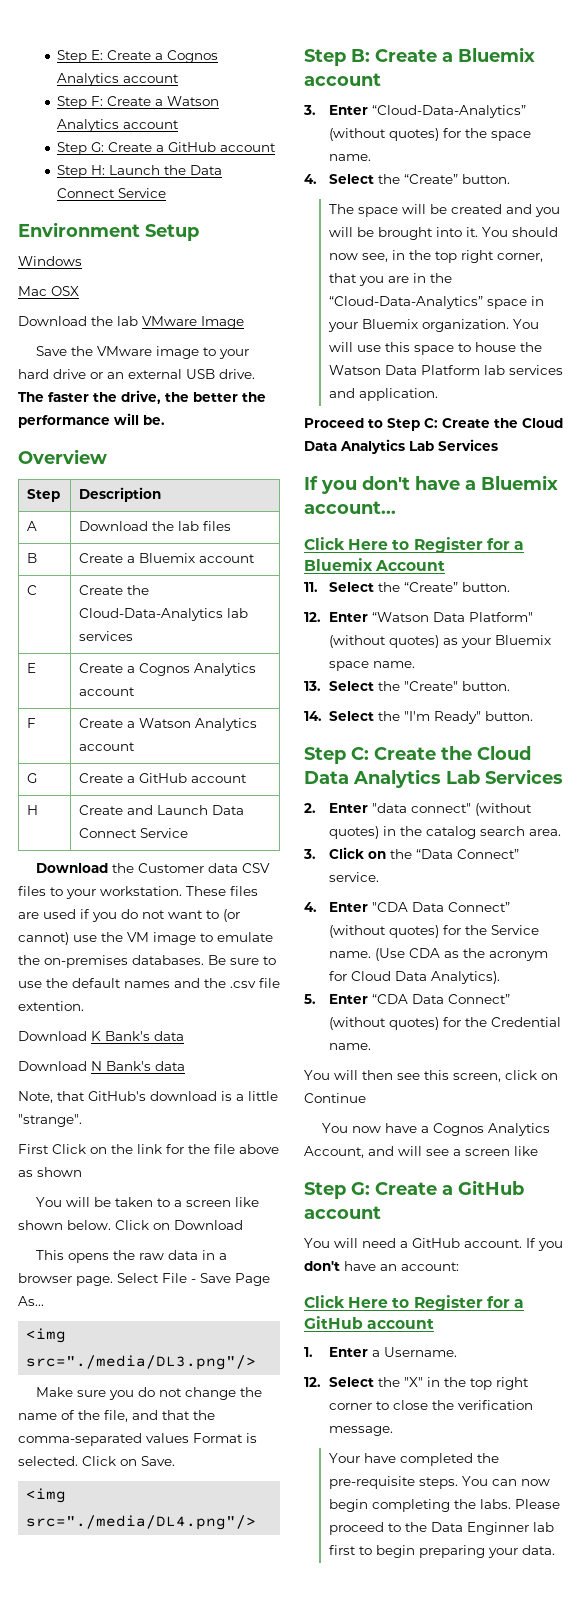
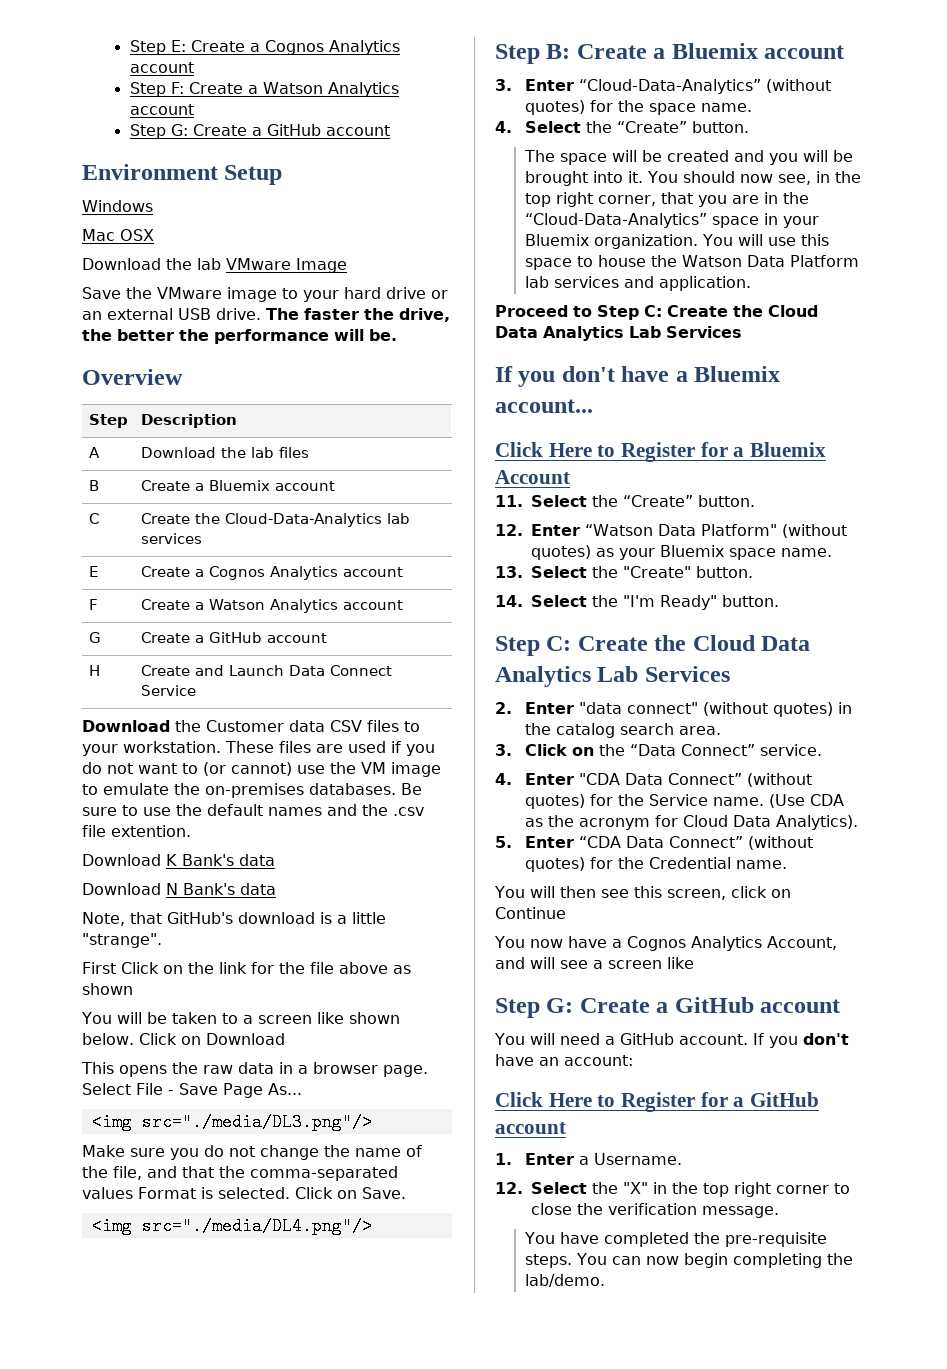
[57,165,223,178] [57,188,167,198] // Step H: Launch the Data Connect Service -> (390, 130) none
[328,1453,360,1463] Your -> [523,1232,555,1244] You
[479,1499,560,1509] [328,1522,554,1535] [328,1545,555,1558] labs. Please proceed to the Data Enginner lab first to begin preparing your data. -> [524,1274,605,1287] lab/demo.

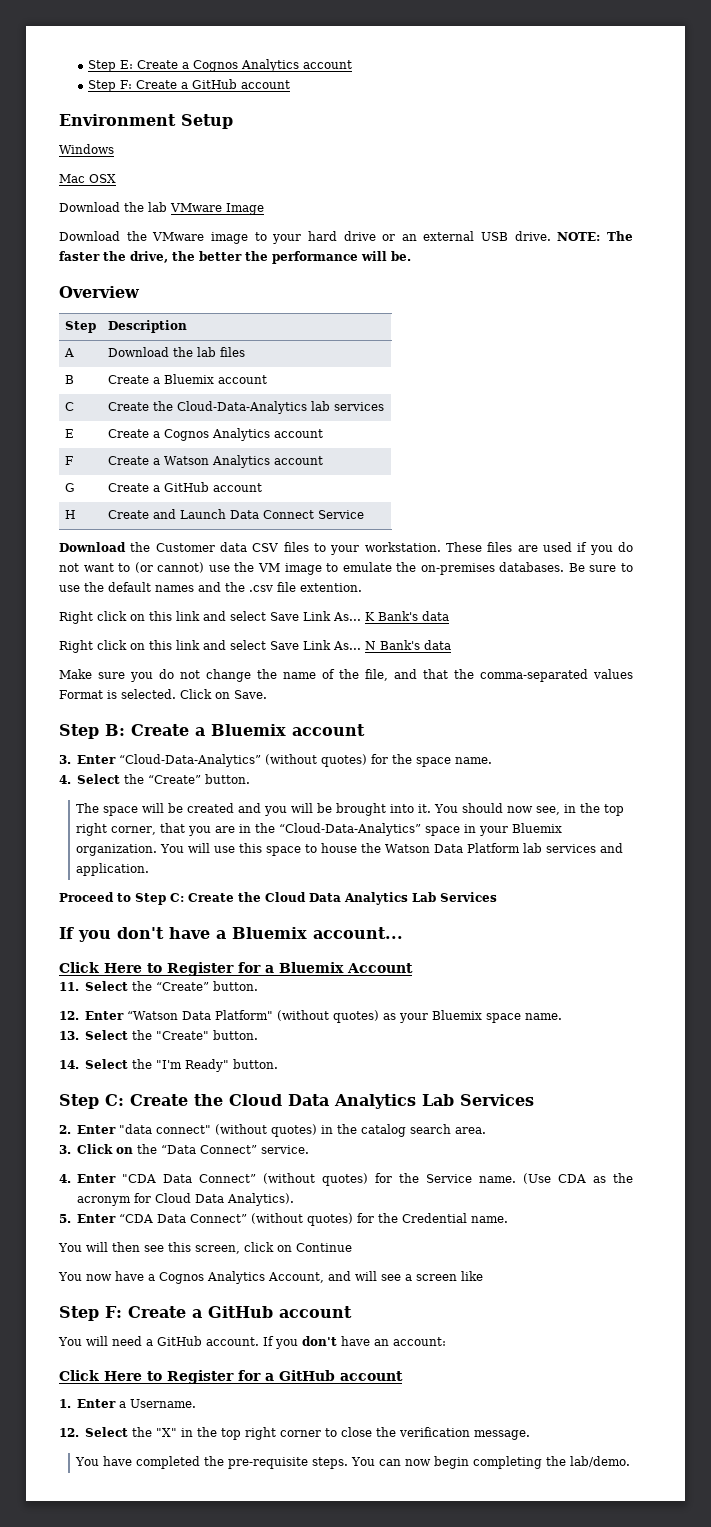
[263,82,400,97] [129,104,194,115] [129,124,262,139] Watson Analytics account // Step G: Create a -> (189, 85) none
[82,287,121,299] Save -> [59,231,120,241] Download
(261, 314) none -> [557,232,601,241] NOTE:
[82,854,275,866] [82,883,276,895] [82,912,386,926] [82,933,162,948] [82,962,411,974] [82,983,133,995] [81,1012,400,1024] [82,1033,285,1045] [81,1062,428,1077] [82,1083,302,1098] [91,1113,372,1131] Download K Bank's data // Download N Bank's data // Note, that GitHub's download is a little "strange". // First Click on the link for the file above as shown // You will be taken to a screen like shown below. Click on Download // This opens the raw data in a browser page. Select File - Save Page As... // <img src="./media/DL3.png"/> -> [59,611,449,624] [59,640,451,653] Right click on this link and select Save Link As... K Bank's data // Right click on this link and select Save Link As... N Bank's data
[91,1217,372,1235] // <img src="./media/DL4.png"/> -> (267, 694) none
[546,998,574,1013] G: -> [105,1306,122,1318] F:

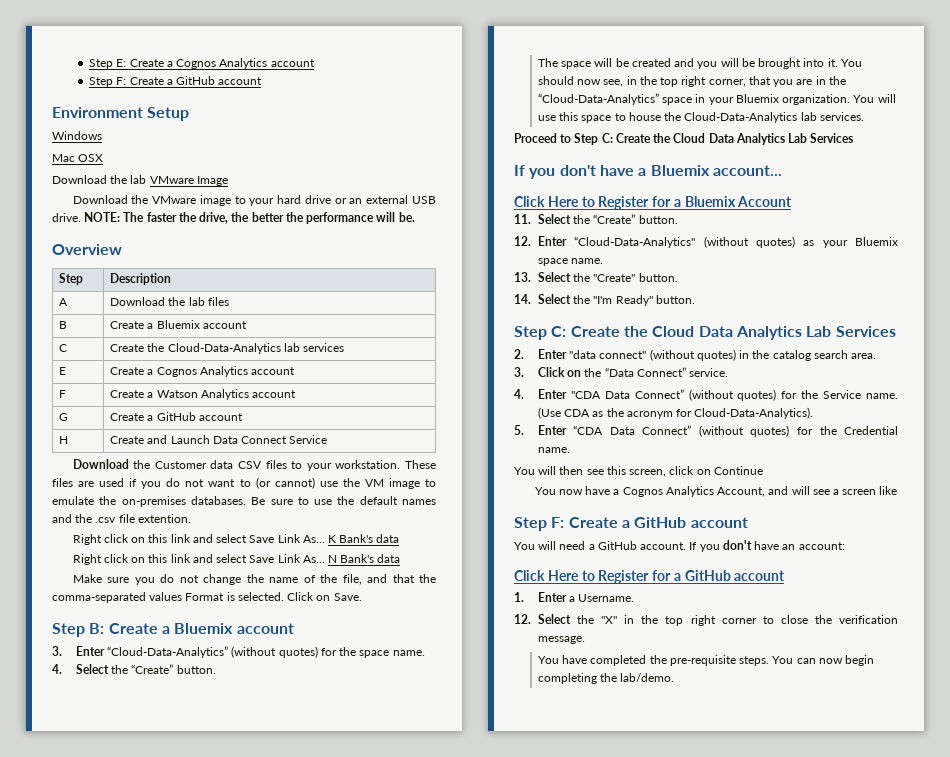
[384,843,623,853] [75,863,149,876] Watson Data Platform lab services and application. -> [684,112,864,123] Cloud-Data-Analytics lab services.
[126,1010,273,1020] “Watson Data Platform" -> [574,236,696,248] “Cloud-Data-Analytics"
[154,1193,294,1206] Cloud Data Analytics). -> [694,407,814,419] Cloud-Data-Analytics).

